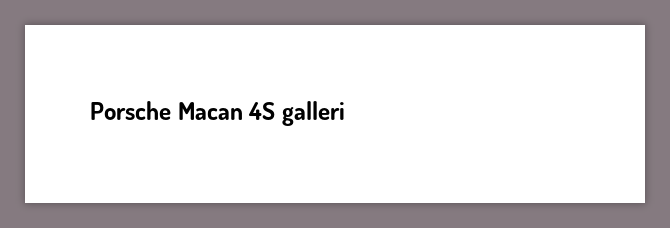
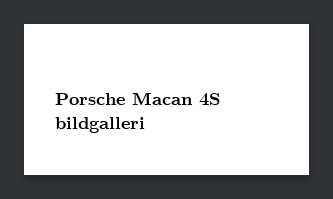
[282,101,346,126] galleri -> [55,117,145,133] bildgalleri

